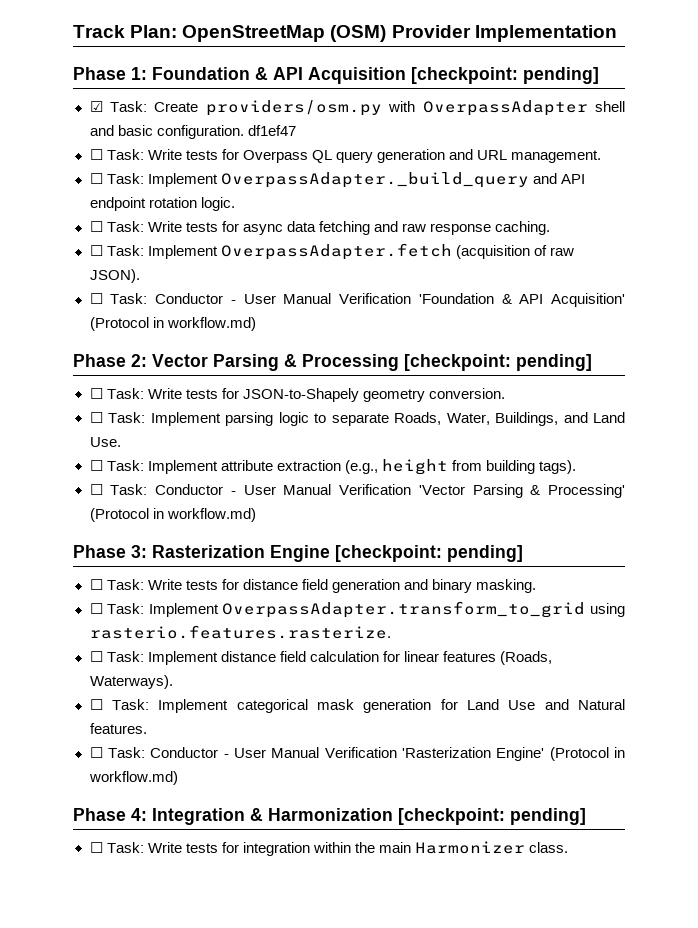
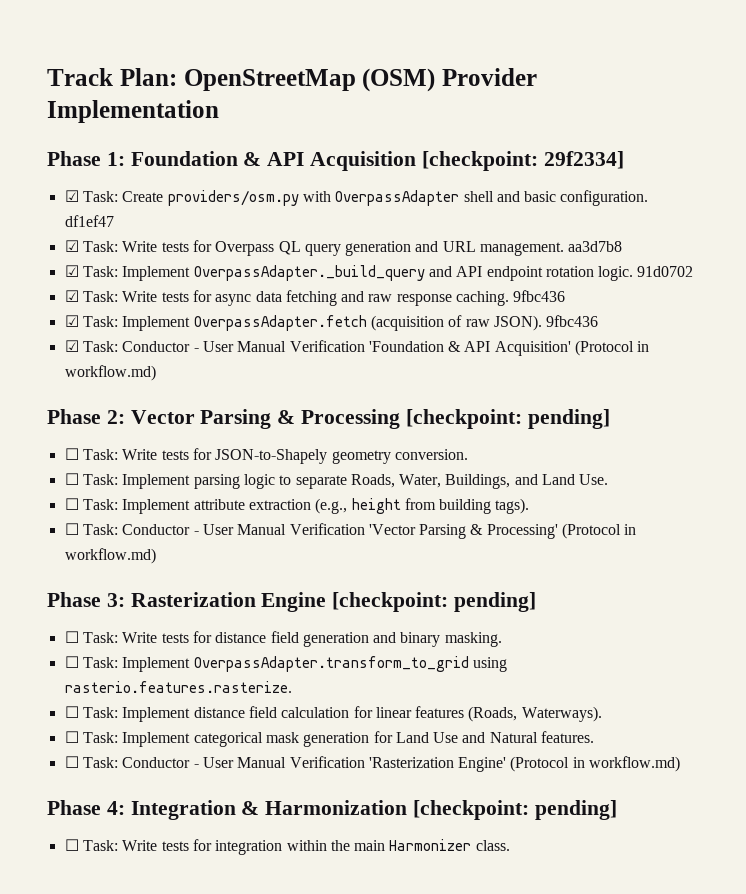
[523,67,599,84] pending] -> [543,151,624,169] 29f2334]
[89,149,103,160] ☐ -> [64,240,79,252] ☑
[89,173,103,184] // ☐ -> [568,241,623,252] [64,265,79,277] aa3d7b8 // ☑
[89,221,103,232] // ☐ -> [637,266,694,277] [64,290,79,302] 91d0702 // ☑
[89,245,103,256] // ☐ -> [513,290,566,302] [64,315,79,327] 9fbc436 // ☑
[89,293,103,304] // ☐ -> [546,315,599,327] [64,340,79,352] 9fbc436 // ☑

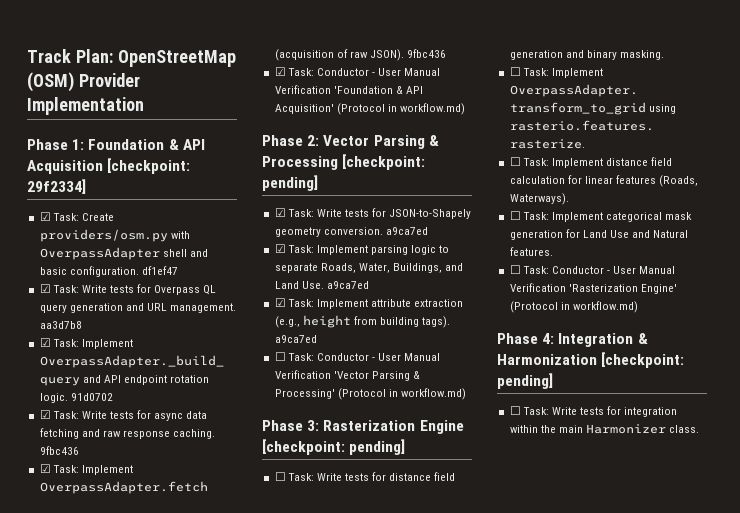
[64,448,79,460] ☐ -> [274,208,286,217] ☑
[64,473,79,485] // ☐ -> [385,227,428,235] [274,244,286,253] a9ca7ed // ☑
[64,498,79,510] // ☐ -> [326,281,369,289] [274,298,286,307] a9ca7ed // ☑
(530, 506) none -> [274,335,317,343] a9ca7ed

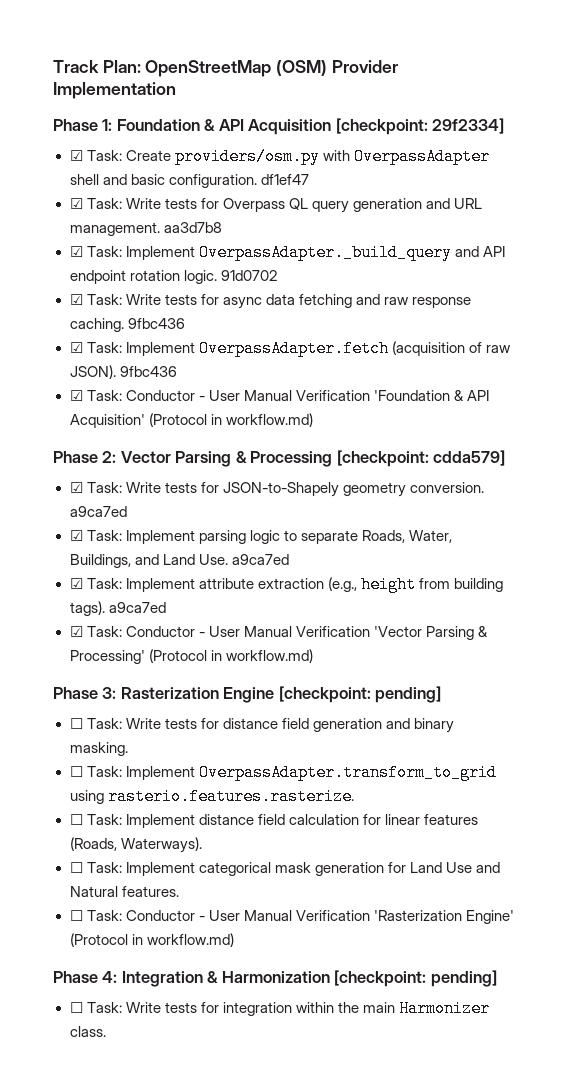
[262,175,318,191] pending] -> [433,450,506,466] cdda579]
[274,352,286,361] ☐ -> [69,626,83,637] ☑

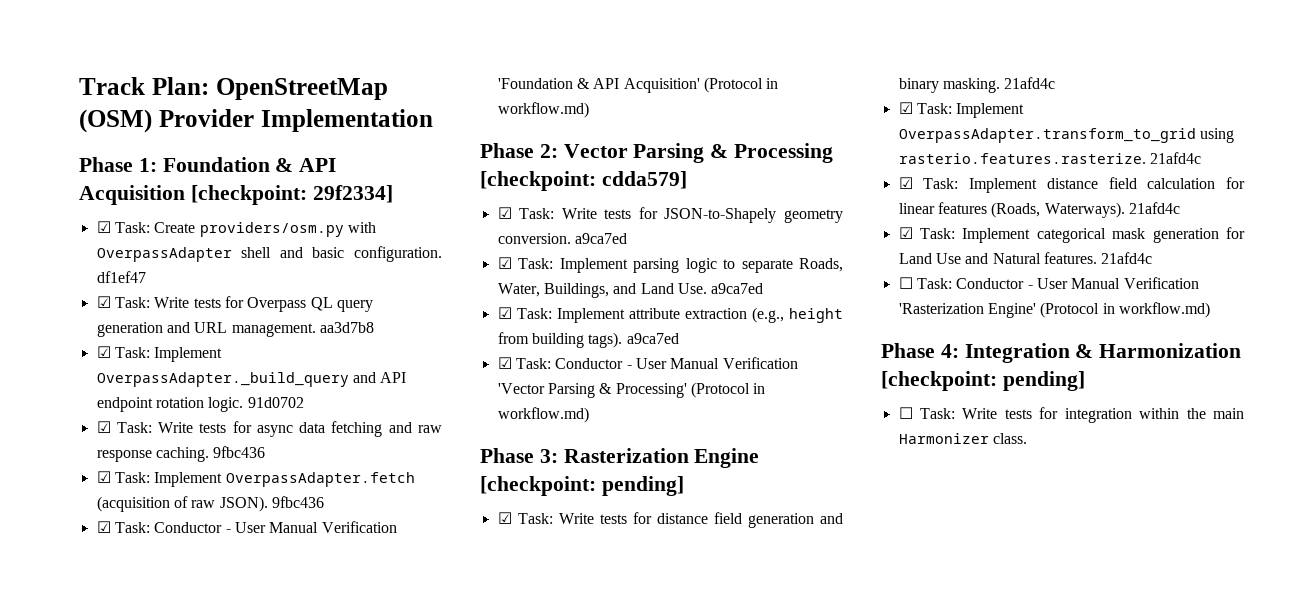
[69,718,83,729] ☐ -> [497,512,512,524] ☑
[69,766,83,777] // ☐ -> [1004,77,1056,89] [898,102,913,114] 21afd4c // ☑
[69,814,83,825] // ☐ -> [1149,152,1201,164] [898,177,913,189] 21afd4c // ☑
[69,862,83,873] // ☐ -> [1128,202,1180,214] [898,227,913,239] 21afd4c // ☑
(179, 891) none -> [1101,252,1153,264] 21afd4c

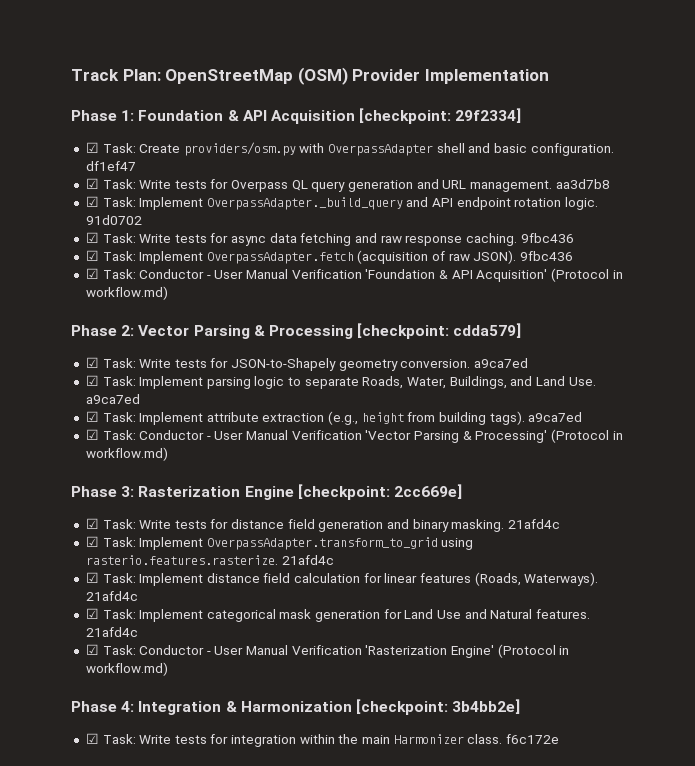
[601,476,684,496] pending] -> [393,484,462,499] 2cc669e]
[898,277,913,289] ☐ -> [85,644,99,655] ☑
[1002,371,1085,391] [898,407,913,419] pending] // ☐ -> [452,699,521,714] [85,733,99,744] 3b4bb2e] // ☑
(1027, 438) none -> [505,734,559,744] f6c172e

